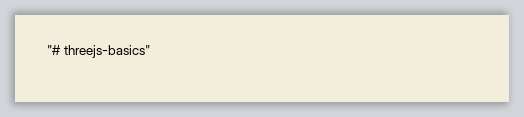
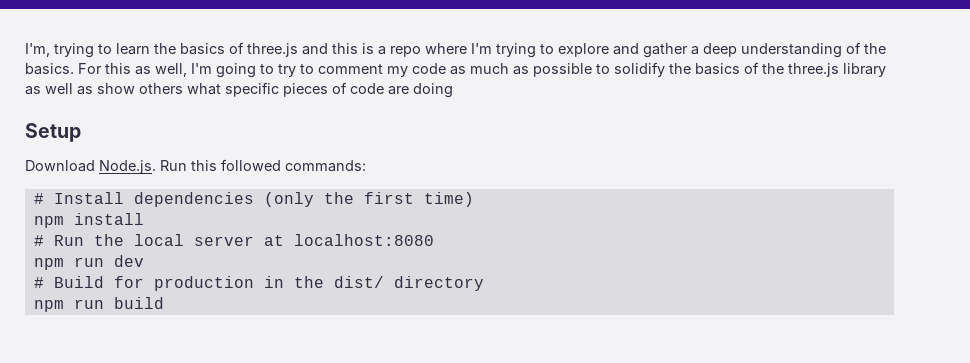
[47,45,150,58] "# threejs-basics" -> [25,42,886,58] [25,62,886,78] [25,82,453,98] [25,123,81,142] [25,159,366,174] [33,192,474,207] [33,213,144,228] [33,234,434,246] [33,255,144,270] [33,276,484,291] [33,297,164,312] I'm, trying to learn the basics of three.js and this is a repo where I'm trying to explore and gather a deep understanding of the basics. For this as well, I'm going to try to comment my code as much as possible to solidify the basics of the three.js library as well as show others what specific pieces of code are doing // Setup // Download Node.js. Run this followed commands: // # Install dependencies (only the first time) // npm install // # Run the local server at localhost:8080 // npm run dev // # Build for production in the dist/ directory // npm run build

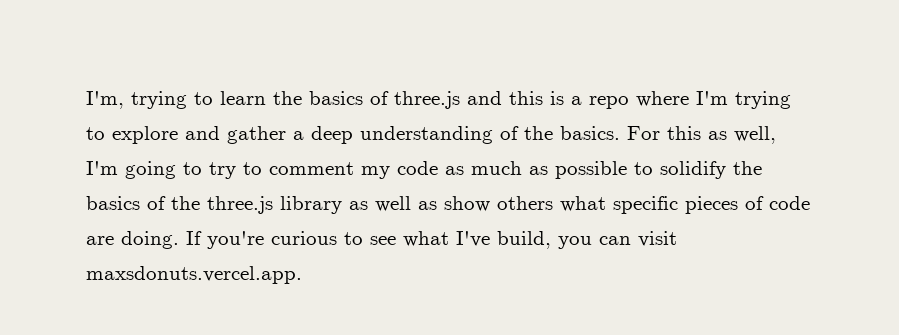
[413,83,453,98] [25,123,81,142] [25,159,366,174] [33,192,474,207] [33,213,144,228] [33,234,434,246] [33,255,144,270] [33,276,484,291] [33,297,164,312] doing // Setup // Download Node.js. Run this followed commands: // # Install dependencies (only the first time) // npm install // # Run the local server at localhost:8080 // npm run dev // # Build for production in the dist/ directory // npm run build -> [121,231,677,249] [86,266,302,284] doing. If you're curious to see what I've build, you can visit maxsdonuts.vercel.app.

